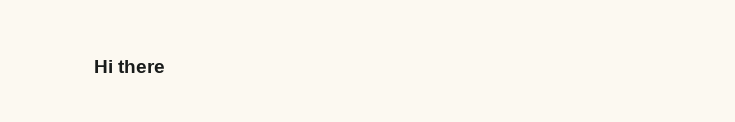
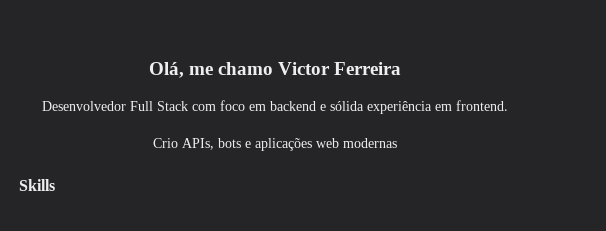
[94,60,166,73] Hi there -> [148,62,402,78] [42,100,508,114] [153,138,397,151] [19,179,55,191] Olá, me chamo Victor Ferreira // Desenvolvedor Full Stack com foco em backend e sólida experiência em frontend. // Crio APIs, bots e aplicações web modernas // Skills

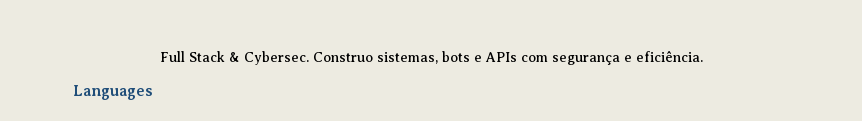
[148,62,402,78] [42,100,508,114] [153,138,397,151] [19,179,55,191] Olá, me chamo Victor Ferreira // Desenvolvedor Full Stack com foco em backend e sólida experiência em frontend. // Crio APIs, bots e aplicações web modernas // Skills -> [159,50,703,65] [73,85,153,100] Full Stack & Cybersec. Construo sistemas, bots e APIs com segurança e eficiência. // Languages

